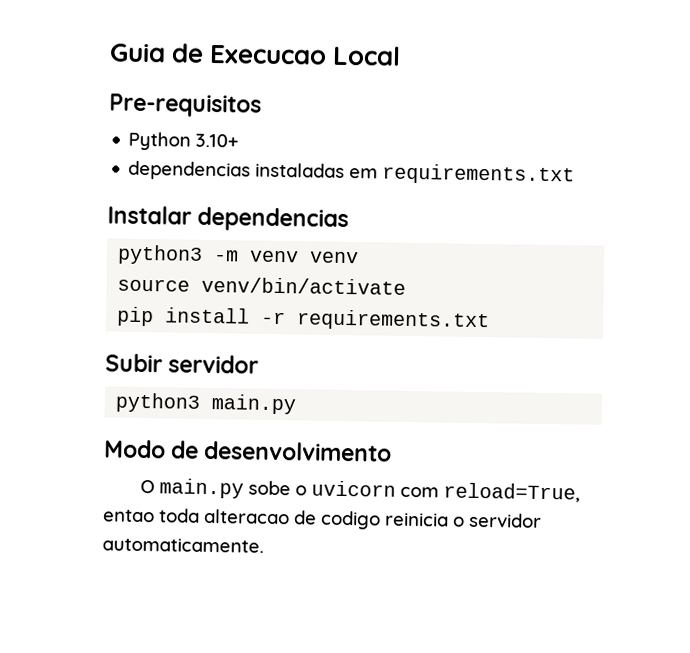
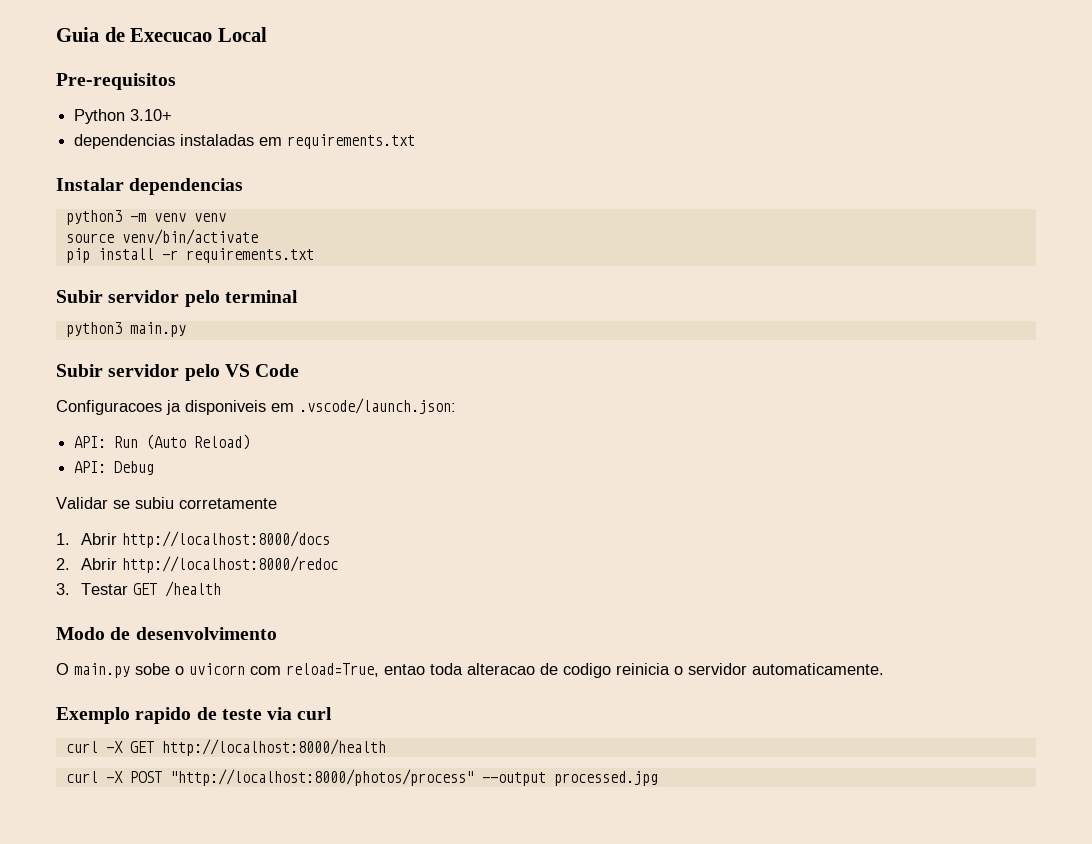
(260, 364) none -> [184,290,298,307] pelo terminal
(297, 404) none -> [56,364,300,381] [56,398,456,415] [74,434,251,450] [74,461,155,475] [56,497,277,509] [56,531,331,548] [56,556,339,573] [56,581,222,597] // Subir servidor pelo VS Code // Configuracoes ja disponiveis em .vscode/launch.json: // API: Run (Auto Reload) // API: Debug // Validar se subiu corretamente // 1. Abrir http://localhost:8000/docs // 2. Abrir http://localhost:8000/redoc // 3. Testar GET /health
(264, 545) none -> [56,707,333,724] [65,739,386,756] [65,769,658,786] // Exemplo rapido de teste via curl // curl -X GET http://localhost:8000/health // curl -X POST "http://localhost:8000/photos/process" --output processed.jpg

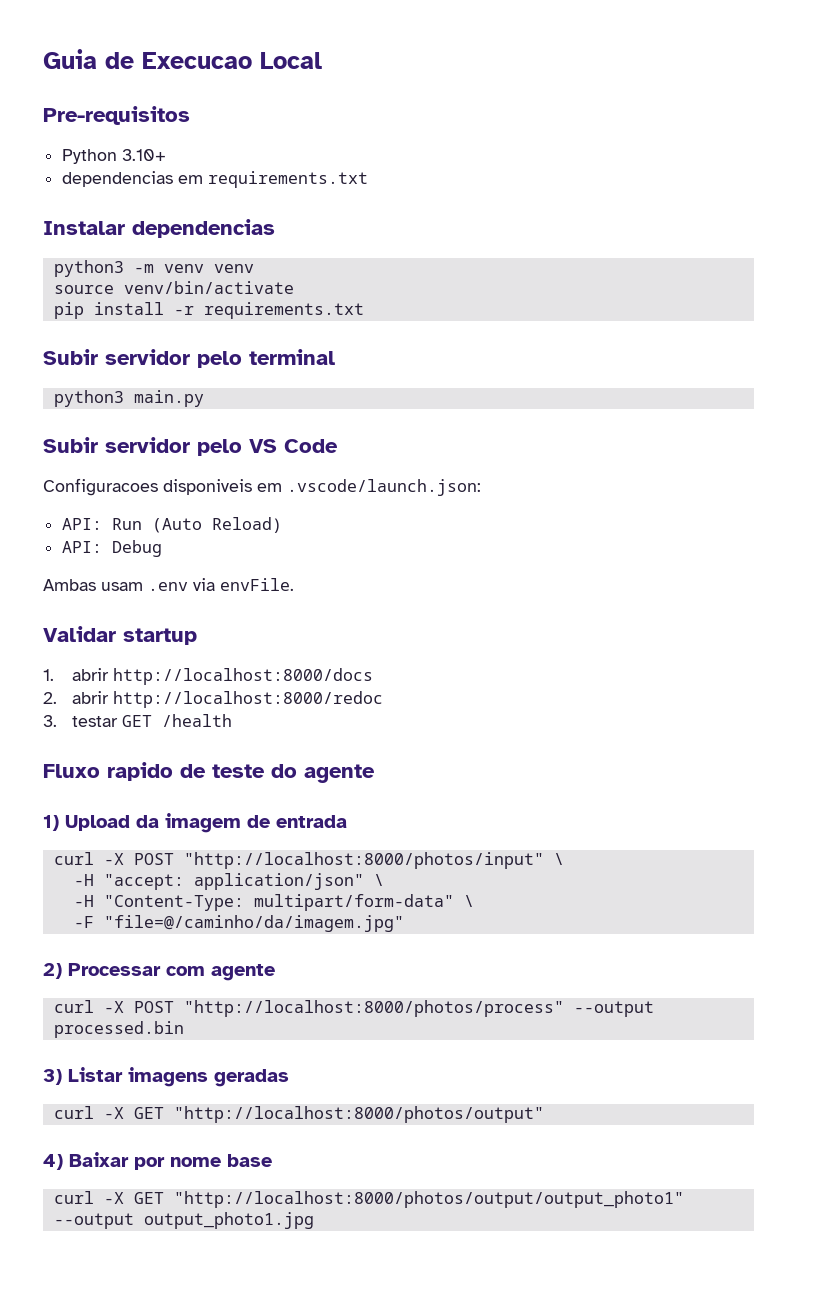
[180,134,255,146] instaladas -> (174, 179) none
[166,400,181,415] ja -> (158, 487) none
[56,497,277,509] Validar se subiu corretamente -> [43,578,294,591] [43,626,197,645] Ambas usam .env via envFile. // Validar startup
[81,533,118,545] Abrir -> [71,668,109,681] abrir
[81,558,118,570] Abrir -> [71,691,109,704] abrir
[81,583,129,595] Testar -> [71,716,118,727] testar
[56,627,277,640] [56,663,884,678] [56,707,333,724] [65,739,386,756] Modo de desenvolvimento // O main.py sobe o uvicorn com reload=True, entao toda alteracao de codigo reinicia o servidor automaticamente. // Exemplo rapido de teste via curl // curl -X GET http://localhost:8000/health -> [43,762,375,783] [43,813,347,833] [53,852,564,869] [73,873,384,890] [73,894,474,911] [73,915,404,932] [43,963,275,981] Fluxo rapido de teste do agente // 1) Upload da imagem de entrada // curl -X POST "http://localhost:8000/photos/input" \ // -H "accept: application/json" \ // -H "Content-Type: multipart/form-data" \ // -F "file=@/caminho/da/imagem.jpg" // 2) Processar com agente
[553,771,658,786] processed.jpg -> [53,1021,184,1038] [43,1067,289,1087] [53,1106,544,1123] [43,1152,272,1170] [53,1191,684,1208] [53,1212,314,1229] processed.bin // 3) Listar imagens geradas // curl -X GET "http://localhost:8000/photos/output" // 4) Baixar por nome base // curl -X GET "http://localhost:8000/photos/output/output_photo1" --output output_photo1.jpg

